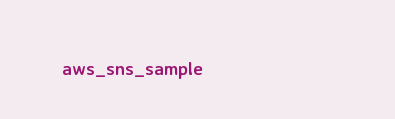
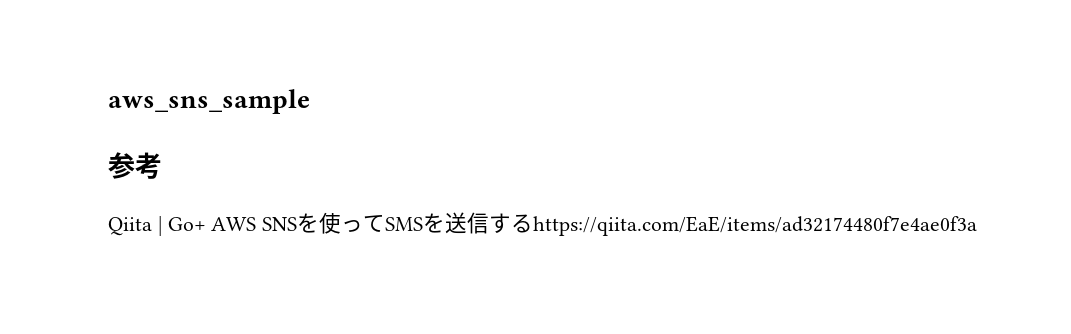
(203, 70) none -> [108,152,162,179] [108,212,978,236] // 参考 // Qiita | Go+ AWS SNSを使ってSMSを送信するhttps://qiita.com/EaE/items/ad32174480f7e4ae0f3a

